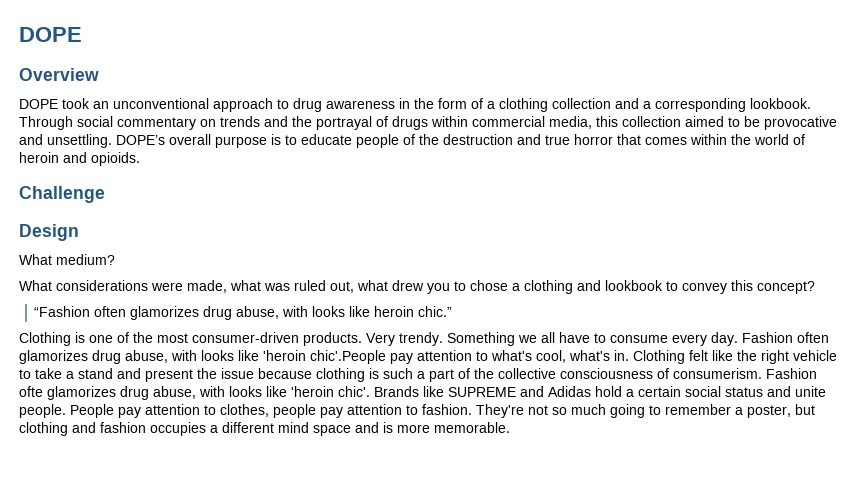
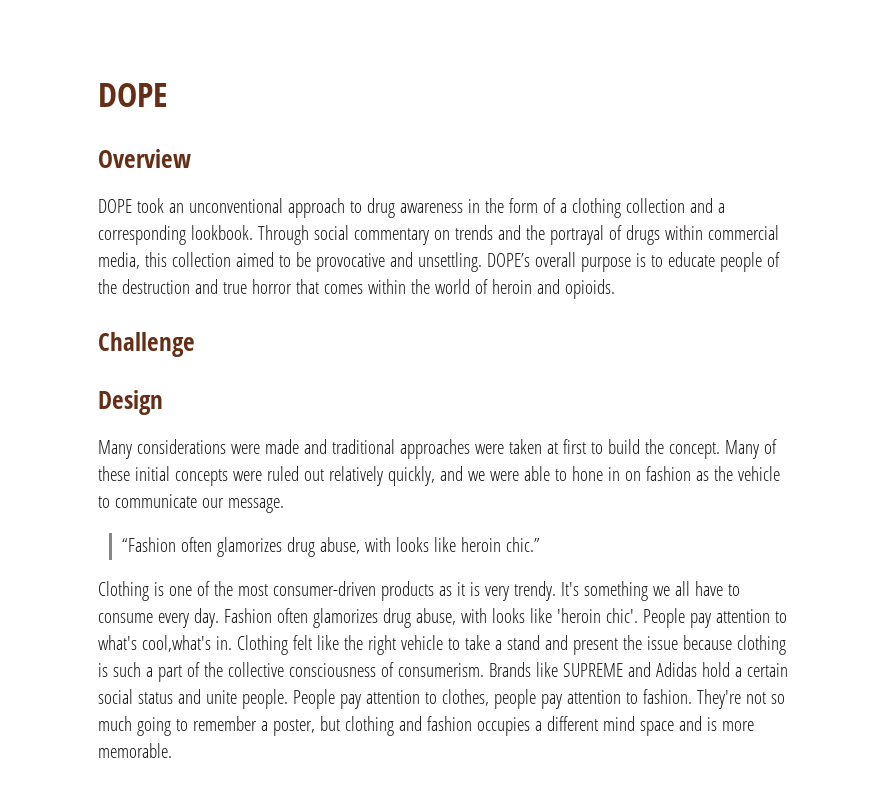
[19,254,115,265] [19,280,815,294] What medium? // What considerations were made, what was ruled out, what drew you to chose a clothing and lookbook to convey this concept? -> [98,439,777,459] [98,466,780,486] [98,494,284,513] Many considerations were made and traditional approaches were taken at first to build the concept. Many of these initial concepts were ruled out relatively quickly, and we were able to hone in on fashion as the vehicle to communicate our message.
[303,332,515,346] products. Very trendy. Something -> [380,581,648,601] products as it is very trendy. It's something
[310,350,386,364] chic'.People -> [605,608,685,628] chic'. People
[536,350,610,363] cool, what's -> [141,635,211,652] cool,what's
[766,368,817,379] [19,386,370,400] Fashion ofte glamorizes drug abuse, with looks like 'heroin chic'. -> (484, 670) none

